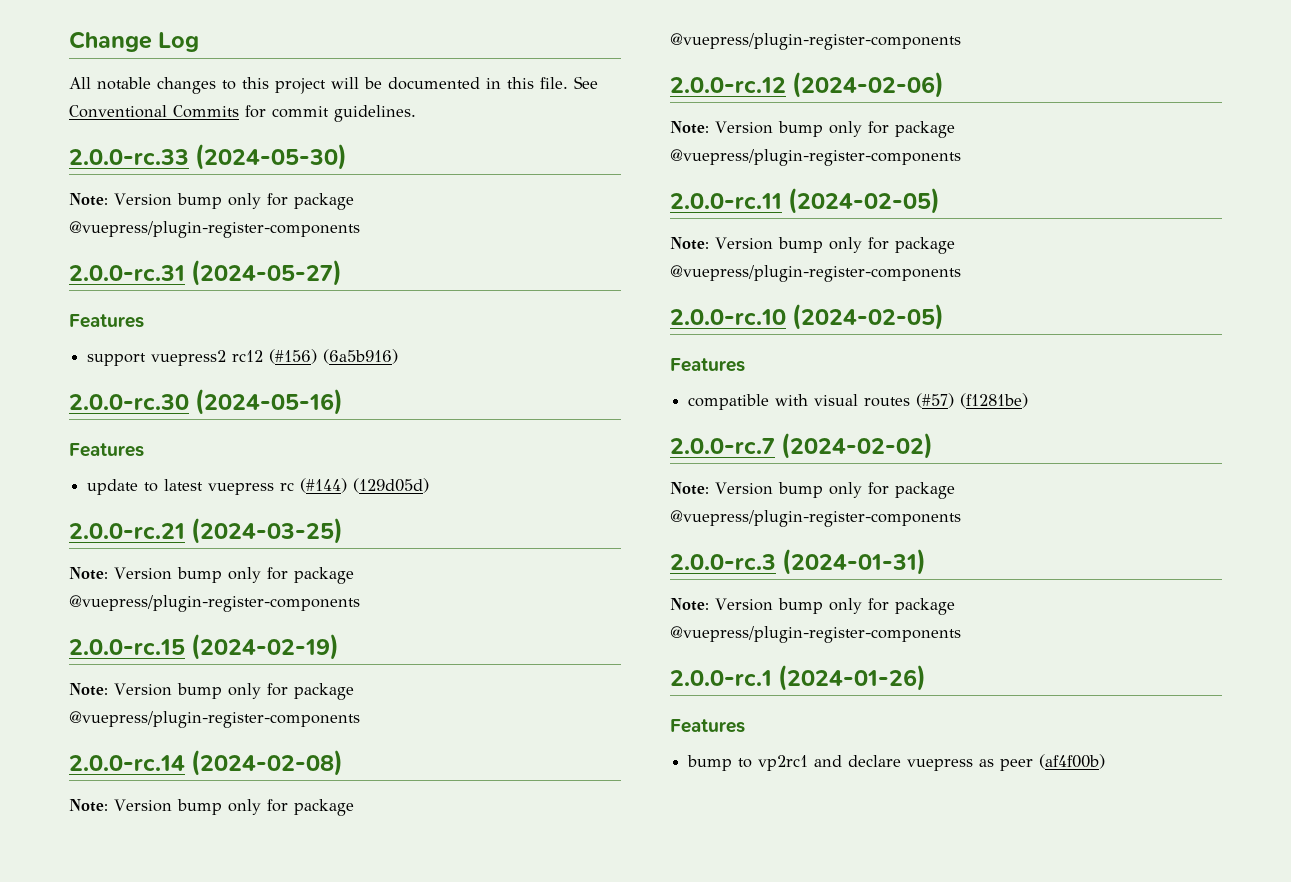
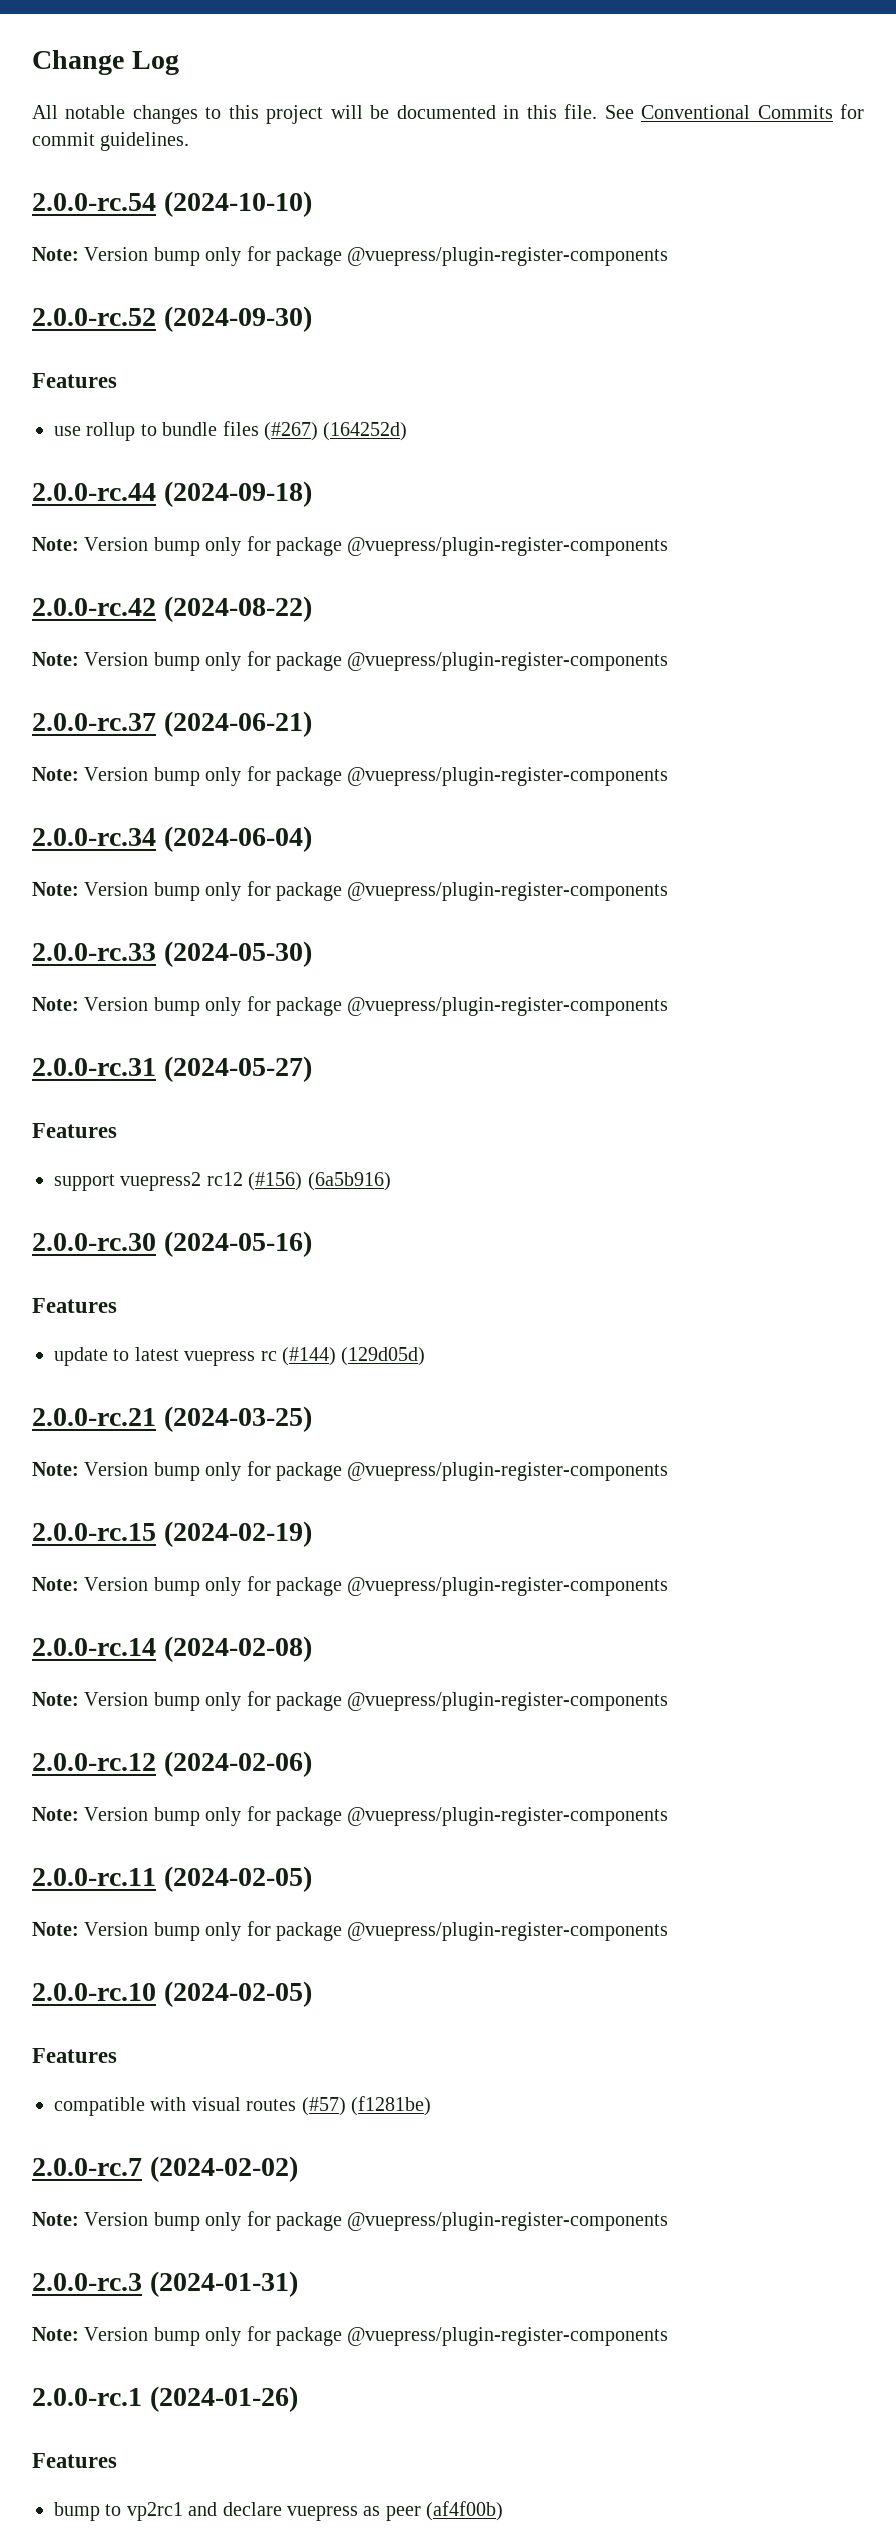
(416, 113) none -> [32,191,312,217] [32,246,669,266] [32,306,312,332] [32,373,117,388] [54,421,408,441] [32,481,312,507] [32,536,669,556] [32,596,312,622] [32,651,669,671] [32,711,312,737] [32,766,669,786] [32,826,312,852] [32,881,669,901] // 2.0.0-rc.54 (2024-10-10) // Note: Version bump only for package @vuepress/plugin-register-components // 2.0.0-rc.52 (2024-09-30) // Features // use rollup to bundle files (#267) (164252d) // 2.0.0-rc.44 (2024-09-18) // Note: Version bump only for package @vuepress/plugin-register-components // 2.0.0-rc.42 (2024-08-22) // Note: Version bump only for package @vuepress/plugin-register-components // 2.0.0-rc.37 (2024-06-21) // Note: Version bump only for package @vuepress/plugin-register-components // 2.0.0-rc.34 (2024-06-04) // Note: Version bump only for package @vuepress/plugin-register-components

